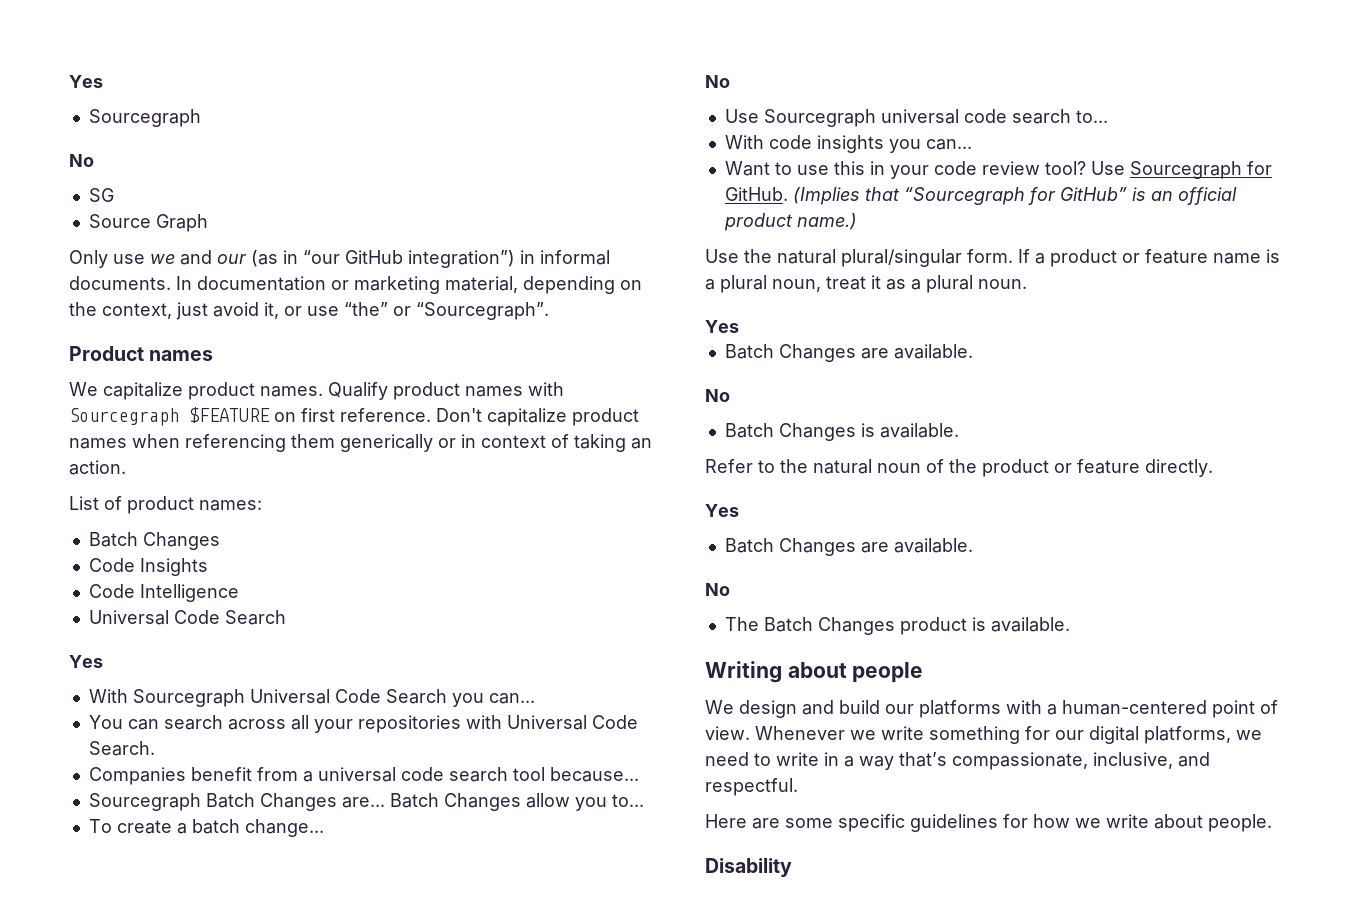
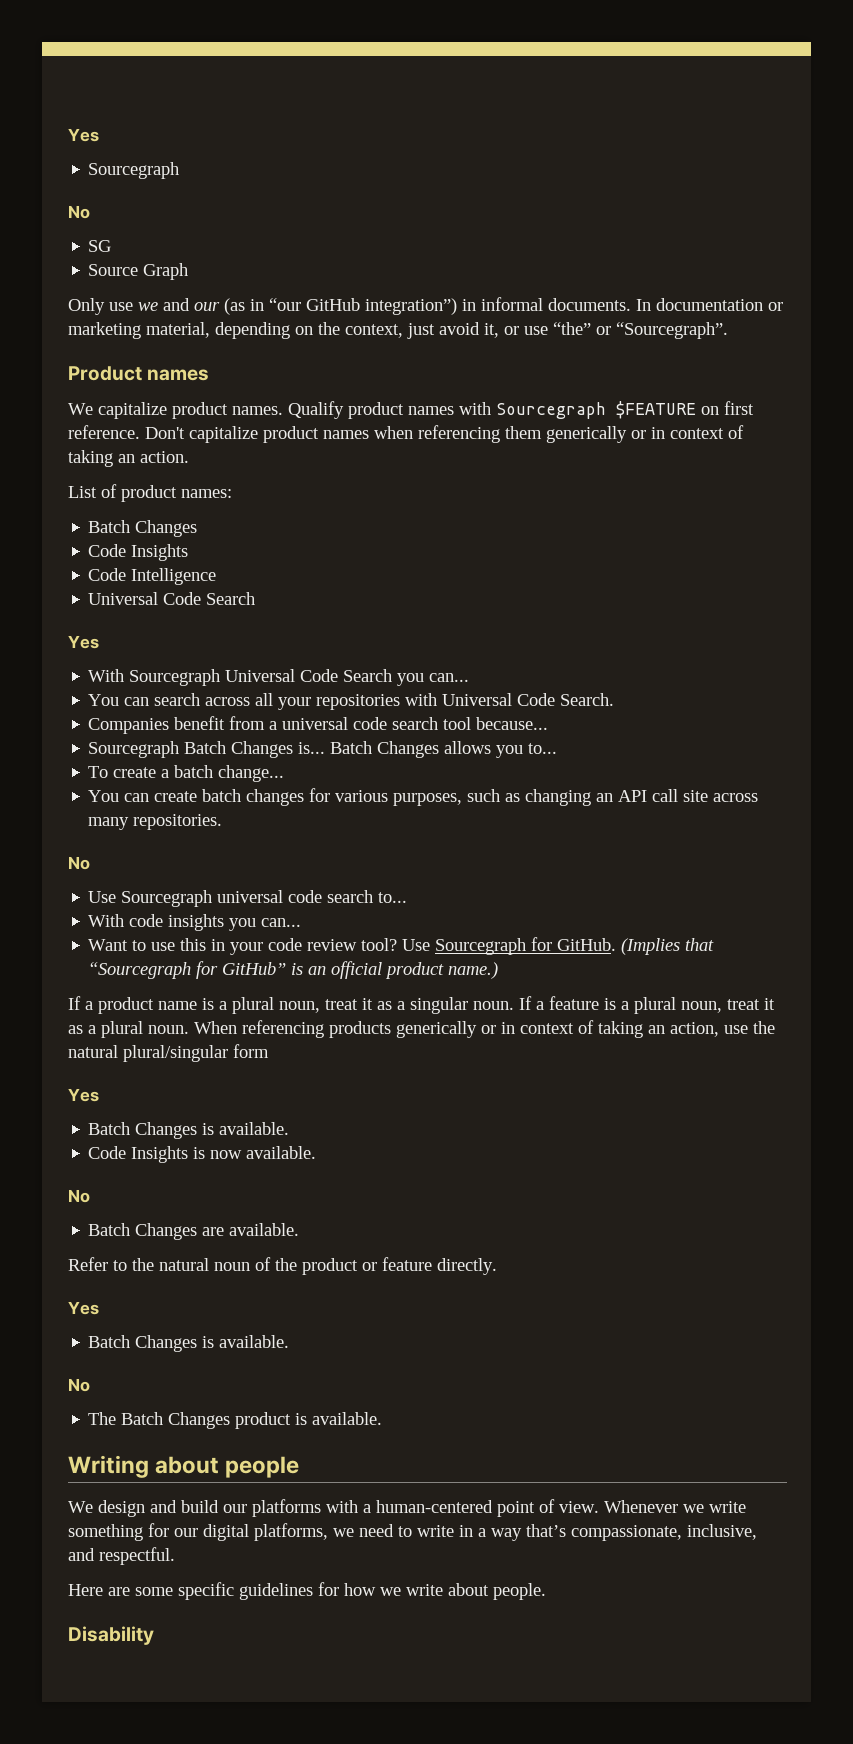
[341,793,570,811] are... Batch Changes allow -> [298,741,492,758] is... Batch Changes allows
(324, 828) none -> [88,788,759,806] [88,814,223,830] // You can create batch changes for various purposes, such as changing an API call site across many repositories.
[705,249,1261,267] Use the natural plural/singular form. If a product or feature name -> [68,996,599,1014] If a product name is a plural noun, treat it as a singular noun. If a feature
[705,320,739,333] [724,344,889,362] // Yes // Batch Changes are -> [194,1020,775,1038] [68,1044,269,1062] [68,1088,99,1102] [88,1122,290,1139] [88,1146,243,1163] When referencing products generically or in context of taking an action, use the natural plural/singular form // Yes // Batch Changes is available. // Code Insights is now
[860,423,875,437] is -> [202,1227,225,1236] are
[860,542,889,553] are -> [202,1336,215,1348] is

